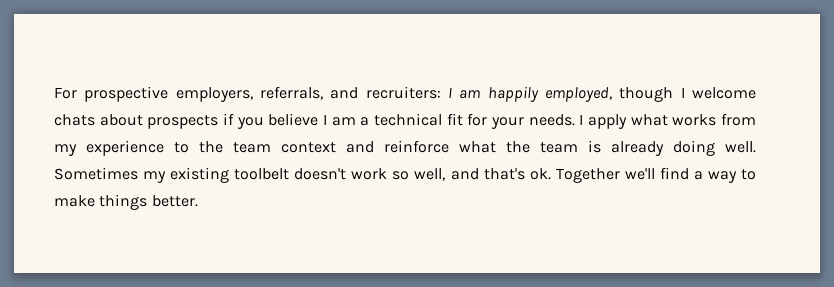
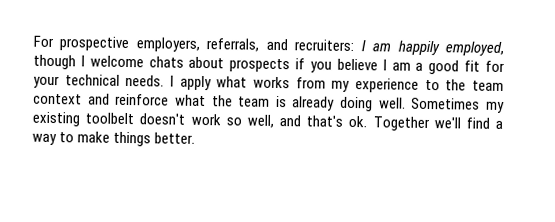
[374,113,443,126] technical -> [428,60,460,75] good
(525, 123) none -> [64,74,120,86] technical

